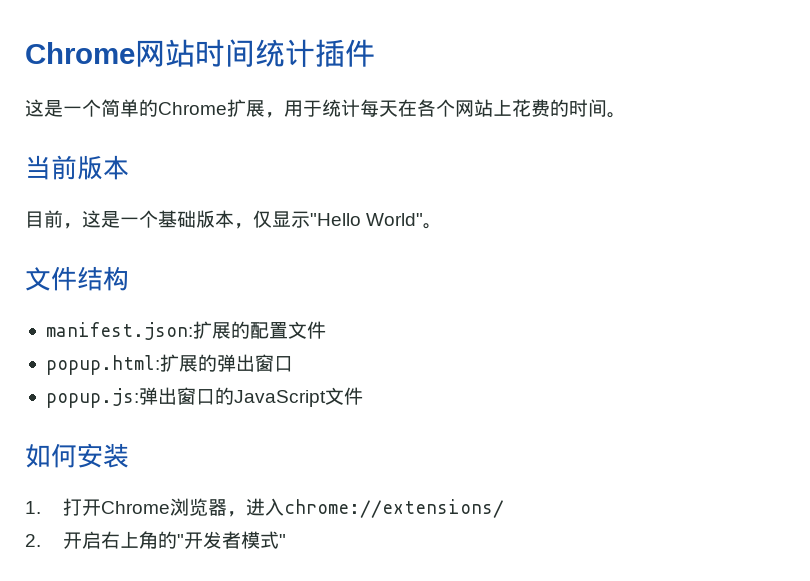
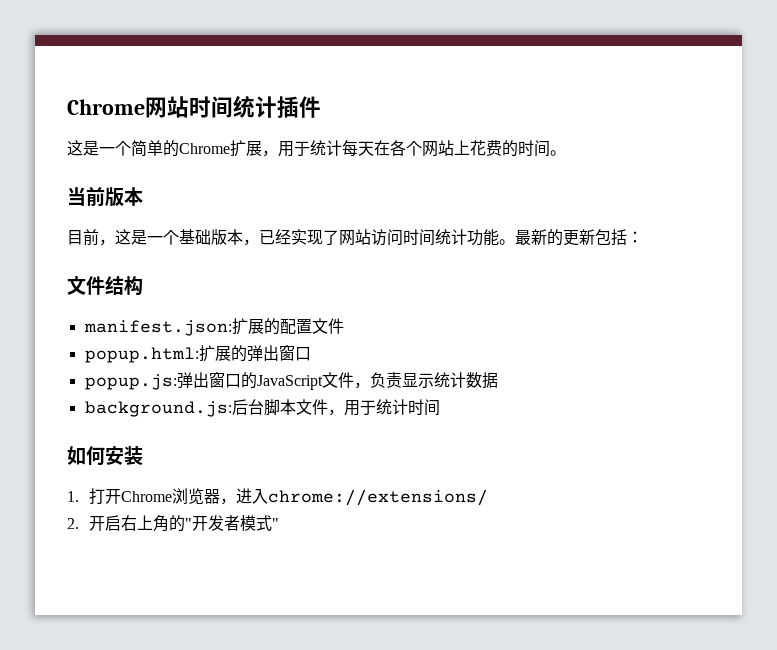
[253,210,443,229] 仅显示"Hello World"。 -> [259,229,643,246] 已经实现了网站访问时间统计功能。最新的更新包括：
(363, 396) none -> [353,372,498,389] [84,399,440,417] ，负责显示统计数据 // background.js:后台脚本文件，用于统计时间

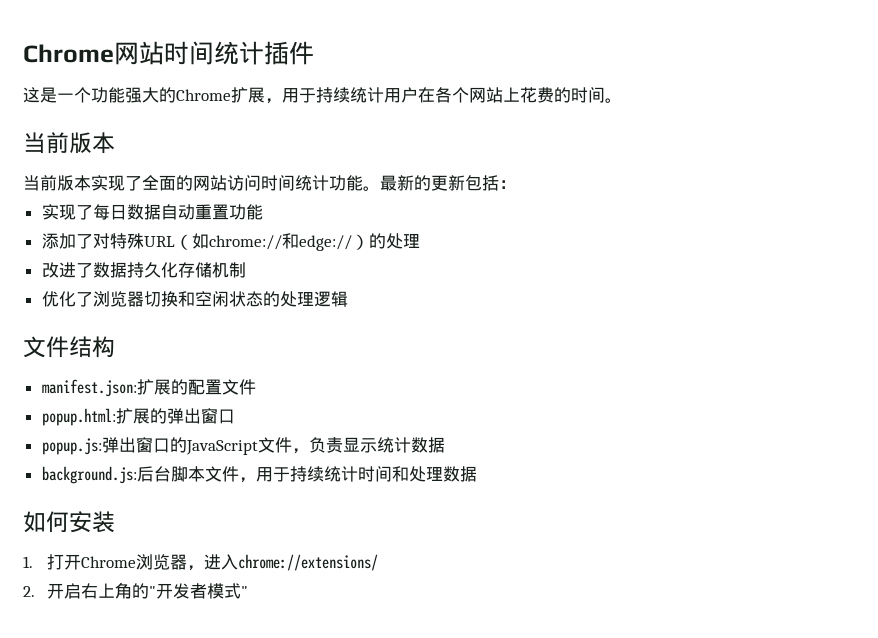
[131,140,163,157] 简单 -> [91,87,159,103] 功能强大
[310,140,374,156] 统计每天 -> [316,87,418,103] 持续统计用户
[67,229,339,246] 目前，这是一个基础版本，已经实现了 -> [23,175,193,191] 当前版本实现了全面的
(643, 237) none -> [41,204,263,220] [41,233,420,251] [41,262,246,278] [41,291,348,307] // 实现了每日数据自动重置功能 // 添加了对特殊URL（如chrome://和edge://）的处理 // 改进了数据持久化存储机制 // 优化了浏览器切换和空闲状态的处理逻辑
(376, 407) none -> [289,466,324,482] 持续
(440, 407) none -> [391,466,477,482] 和处理数据

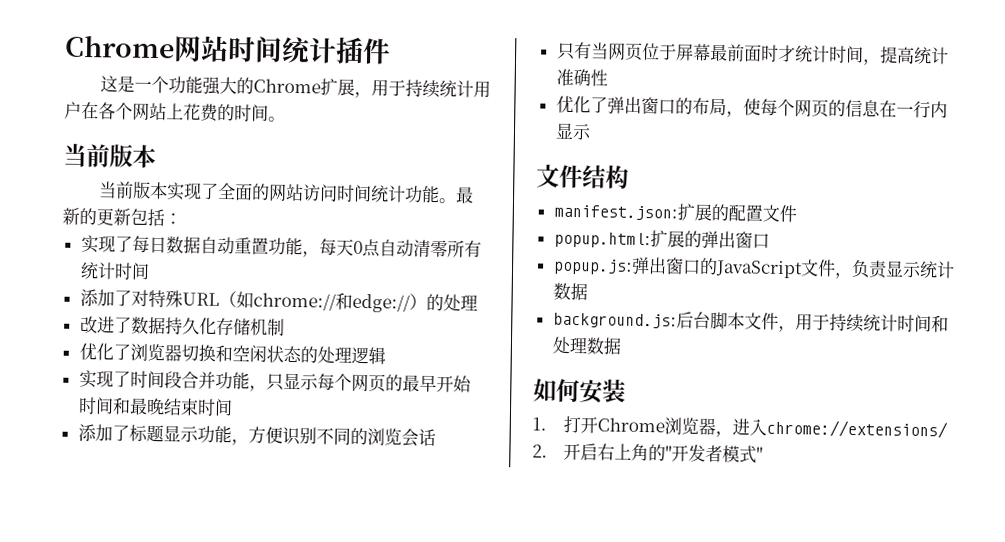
(263, 212) none -> [301,238,482,258] [79,261,150,280] ，每天0点自动清零所有统计时间
(348, 299) none -> [78,369,472,393] [77,396,233,417] [77,423,436,447] [556,41,949,66] [555,68,608,87] [555,95,948,119] [554,122,592,141] // 实现了时间段合并功能，只显示每个网页的最早开始时间和最晚结束时间 // 添加了标题显示功能，方便识别不同的浏览会话 // 只有当网页位于屏幕最前面时才统计时间，提高统计准确性 // 优化了弹出窗口的布局，使每个网页的信息在一行内显示

